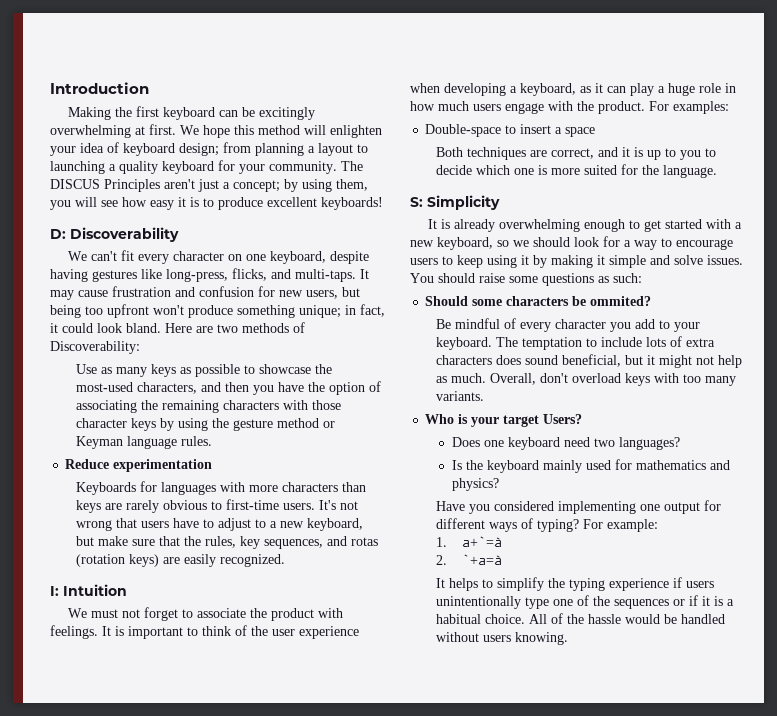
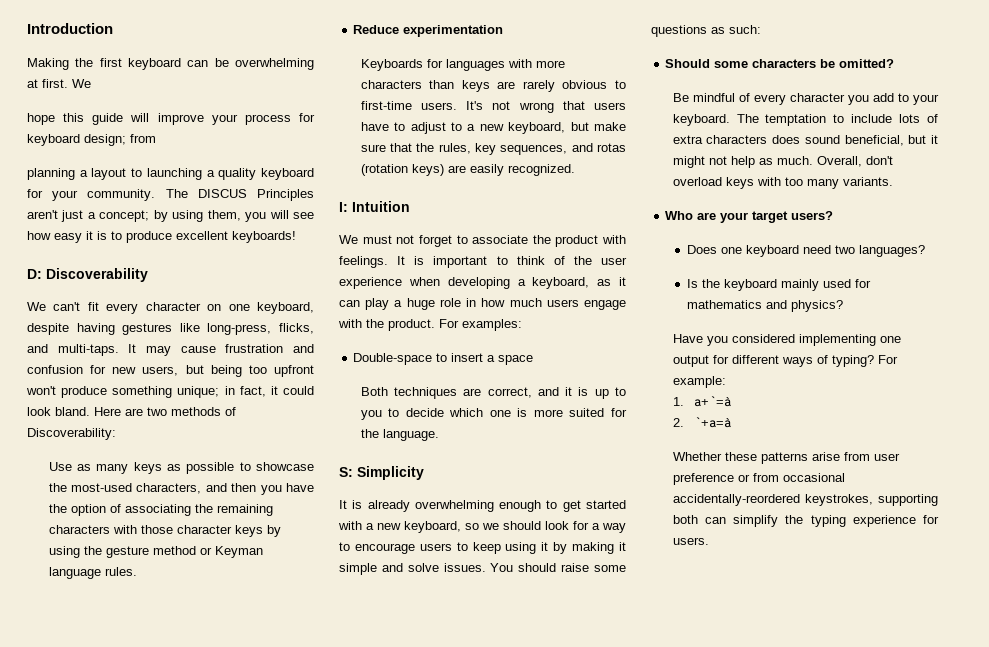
[259,107,316,120] excitingly -> (229, 62) none
(199, 130) none -> (91, 83) //
[258,125,382,138] [50,142,119,156] method will enlighten your idea of -> [92,113,315,125] guide will improve your process for
(251, 147) none -> (156, 138) //
[590,296,652,306] ommited? -> [839,59,895,68] omitted?
[458,414,469,424] is -> [697,212,717,220] are
[543,414,583,424] Users? -> [791,211,834,220] users?
[436,577,715,591] [436,595,735,609] [436,613,726,624] [436,632,569,645] It helps to simplify the typing experience if users unintentionally type one of the sequences or if it is a habitual choice. All of the hassle would be handled without users knowing. -> [672,452,900,464] [672,473,845,485] [672,494,938,506] [672,515,939,527] [672,537,709,545] Whether these patterns arise from user preference or from occasional accidentally-reordered keystrokes, supporting both can simplify the typing experience for users.

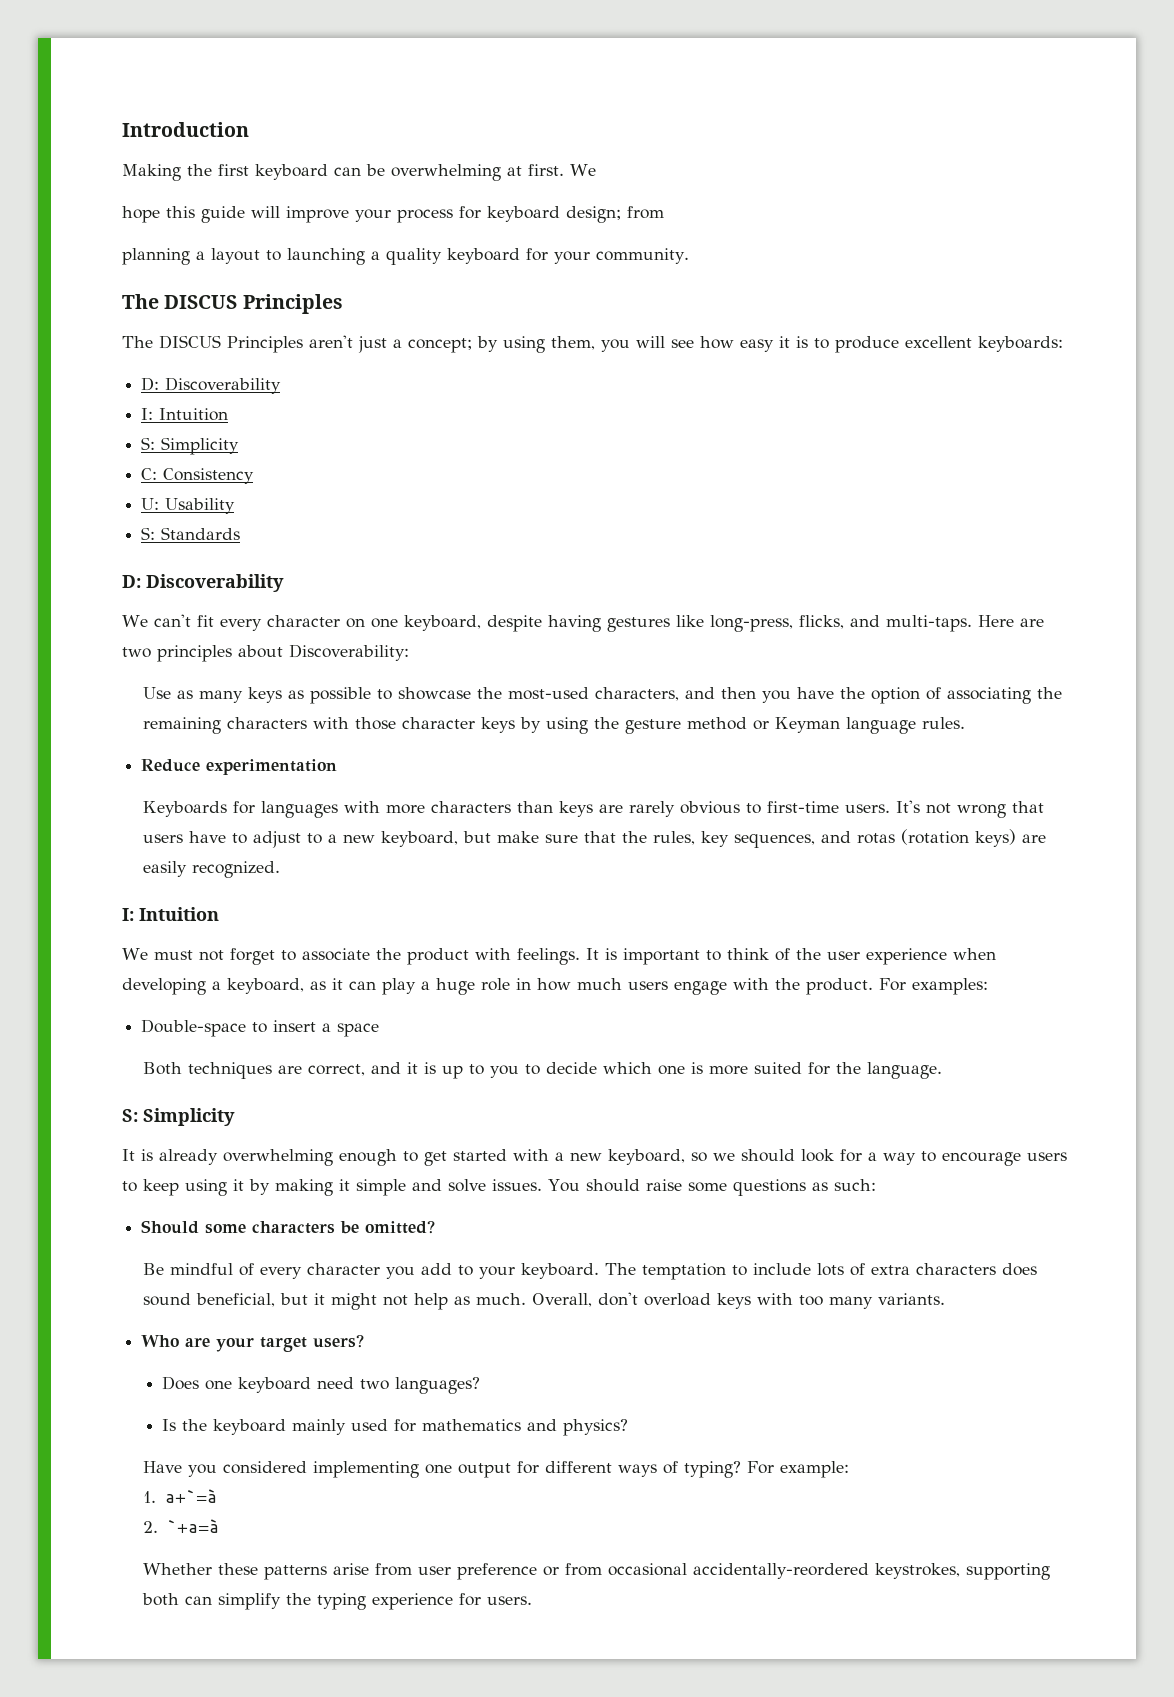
(156, 195) none -> [122,294,343,314] // The DISCUS Principles //
[232,231,296,243] keyboards! -> [978,336,1063,352] [141,377,282,394] [141,408,229,421] [141,437,240,455] [141,468,255,484] [141,498,236,514] [141,527,241,540] keyboards: // D: Discoverability // I: Intuition // S: Simplicity // C: Consistency // U: Usability // S: Standards
[128,344,314,356] [27,365,314,377] [26,386,314,398] [27,407,90,416] It may cause frustration and confusion for new users, but being too upfront won't produce something unique; in fact, it could look bland. -> (972, 623) none
[171,407,236,416] methods of -> [157,645,283,662] principles about

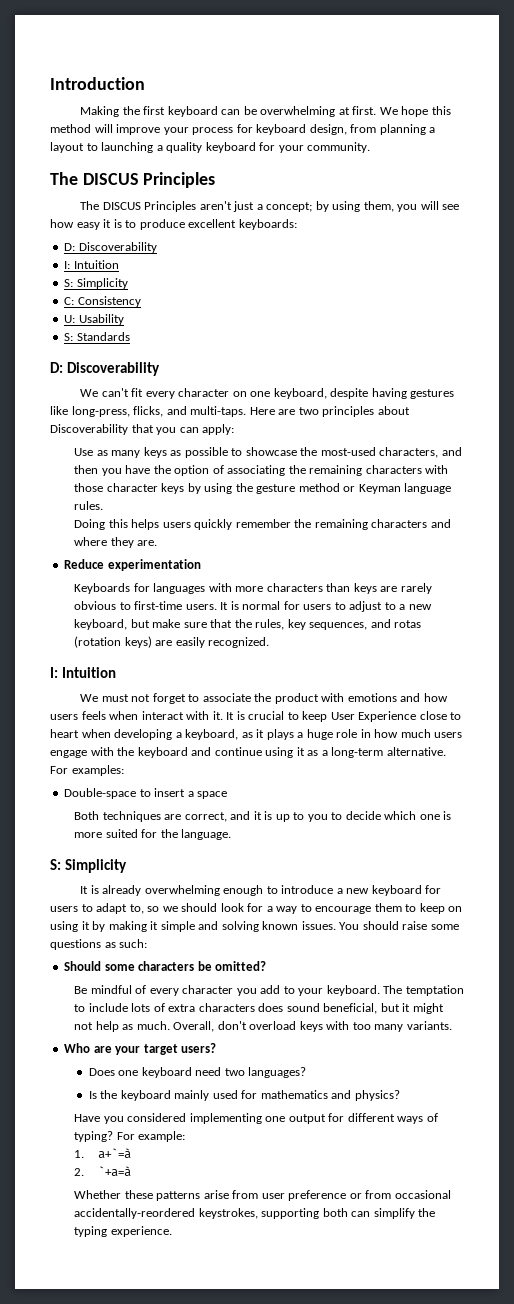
(596, 170) // -> (398, 111) none
[201,206,245,223] guide -> [50,124,91,133] method
[566,206,664,223] design; from // -> [309,124,377,135] design, from
[289,644,409,661] Discoverability: -> [50,424,235,435] Discoverability that you can apply:
(966, 723) none -> [74,519,451,530] [74,537,158,548] // Doing this helps users quickly remember the remaining characters and where they are.
[896,800,1045,818] [143,831,227,843] It's not wrong that users have -> [220,601,332,610] It is normal for users
[516,948,947,965] feelings. It is important to think of the user experience -> [347,693,448,702] [50,711,462,722] [50,729,79,738] emotions and how users feels when interact with it. It is crucial to keep User Experience close to heart
[349,978,416,995] can play -> [266,729,294,740] plays
[806,978,873,995] product. -> [137,747,446,758] keyboard and continue using it as a long-term alternative.
[424,1149,685,1166] get started with a new keyboard, -> [281,885,442,896] [50,903,144,914] introduce a new keyboard for users to adapt to,
[1027,1152,1067,1161] [122,1179,179,1196] users to keep -> [374,903,463,914] them to keep on
[448,1179,486,1192] solve -> [221,921,299,932] solving known
[372,1593,533,1610] experience for users. -> [110,1226,172,1237] experience.

